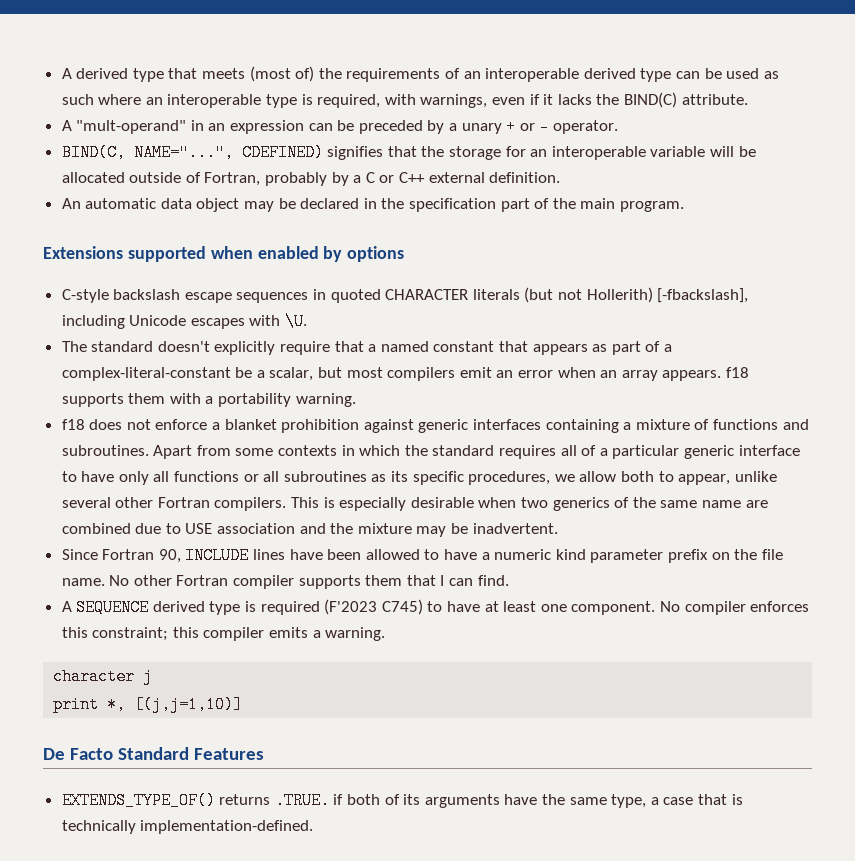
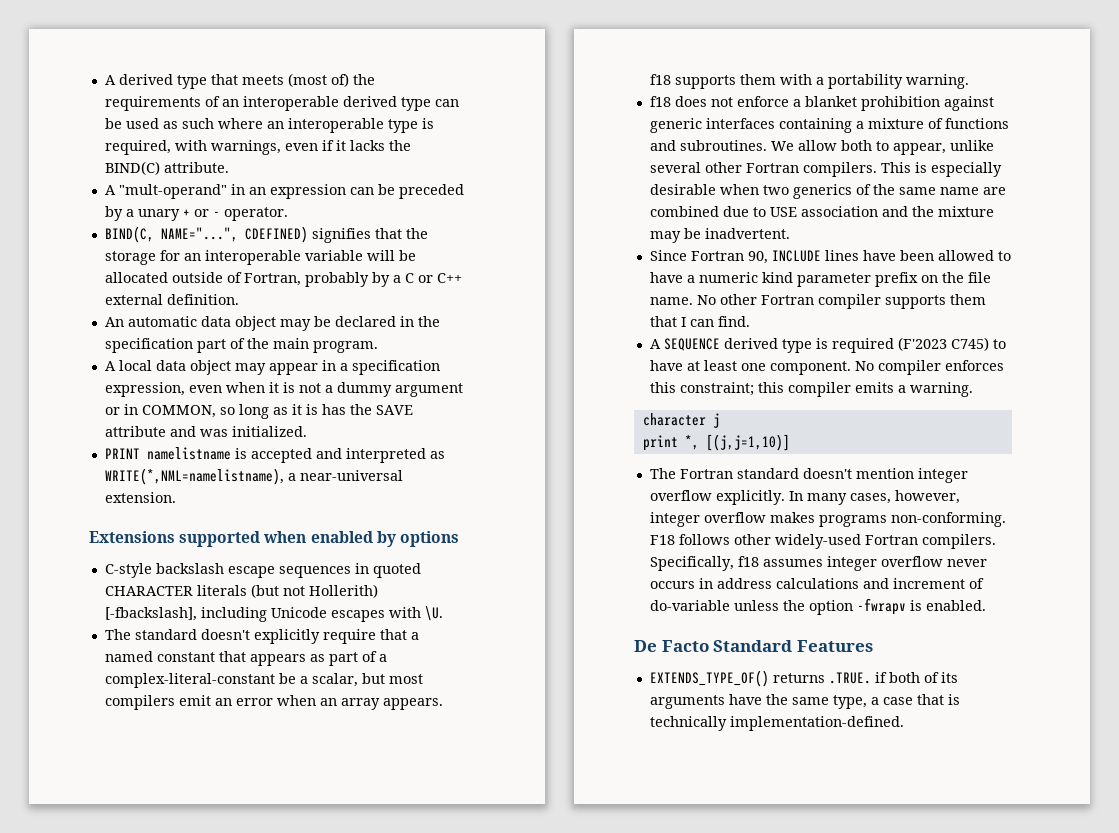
(684, 206) none -> [104,360,440,375] [104,382,463,397] [104,404,413,419] [104,426,307,437] [104,447,445,463] [104,468,403,485] [104,492,176,503] // A local data object may appear in a specification expression, even when it is not a dummy argument or in COMMON, so long as it is has the SAVE attribute and was initialized. // PRINT namelistname is accepted and interpreted as WRITE(*,NML=namelistname), a near-universal extension.
[153,445,800,459] [61,471,575,485] Apart from some contexts in which the standard requires all of a particular generic interface to have only all functions or all subroutines as its specific procedures, we -> [770,141,794,151] We
(244, 704) none -> [649,468,968,483] [649,490,960,505] [649,512,1006,527] [649,534,996,549] [649,556,987,571] [649,578,984,589] [649,598,986,615] // The Fortran standard doesn't mention integer overflow explicitly. In many cases, however, integer overflow makes programs non-conforming. F18 follows other widely-used Fortran compilers. Specifically, f18 assumes integer overflow never occurs in address calculations and increment of do-variable unless the option -fwrapv is enabled.

